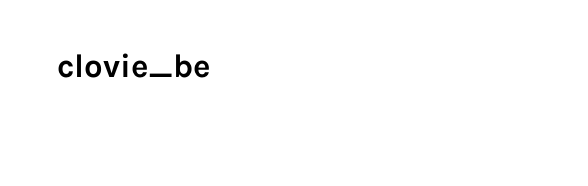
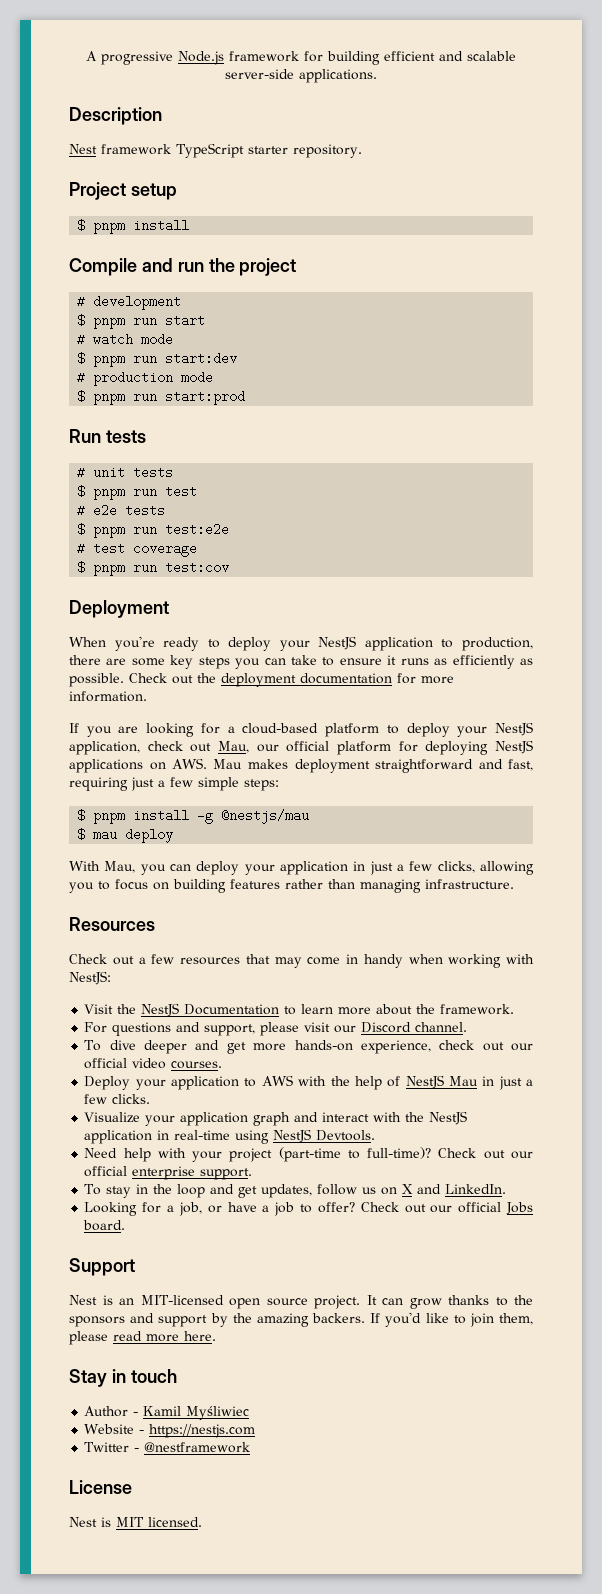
[57,53,210,78] clovie_be -> [86,51,516,65] [225,69,377,83] [69,107,162,125] [69,143,362,158] [69,182,177,200] [77,219,190,234] [69,258,297,276] [77,295,182,310] [77,314,206,329] [77,333,174,346] [77,352,238,367] [77,371,214,386] [77,390,246,405] [69,429,146,443] [77,466,174,479] [77,485,198,500] [77,504,166,517] [77,523,230,538] [77,542,198,557] [77,561,230,576] [69,600,169,618] [69,636,533,651] [69,655,533,669] [69,673,454,687] [69,691,147,702] [69,722,533,737] [69,740,533,755] [69,758,533,773] [69,777,279,791] [77,809,310,824] [77,828,174,843] [69,861,534,875] [69,879,514,893] [69,917,155,931] [69,954,534,968] [69,971,111,985] [84,1003,515,1017] [84,1022,468,1036] [84,1040,533,1054] [84,1058,223,1069] [84,1075,534,1090] [84,1094,151,1104] [84,1111,468,1126] [84,1129,376,1144] [84,1147,533,1162] [84,1166,253,1180] [84,1184,507,1198] [84,1202,533,1216] [83,1220,126,1231] [69,1258,135,1276] [69,1295,533,1309] [69,1312,533,1327] [69,1331,216,1345] [69,1369,177,1387] [84,1406,250,1420] [84,1424,256,1438] [84,1442,251,1453] [69,1480,132,1494] [69,1517,202,1527] A progressive Node.js framework for building efficient and scalable server-side applications. // Description // Nest framework TypeScript starter repository. // Project setup // $ pnpm install // Compile and run the project // # development // $ pnpm run start // # watch mode // $ pnpm run start:dev // # production mode // $ pnpm run start:prod // Run tests // # unit tests // $ pnpm run test // # e2e tests // $ pnpm run test:e2e // # test coverage // $ pnpm run test:cov // Deployment // When you're ready to deploy your NestJS application to production, there are some key steps you can take to ensure it runs as efficiently as possible. Check out the deployment documentation for more information. // If you are looking for a cloud-based platform to deploy your NestJS application, check out Mau, our official platform for deploying NestJS applications on AWS. Mau makes deployment straightforward and fast, requiring just a few simple steps: // $ pnpm install -g @nestjs/mau // $ mau deploy // With Mau, you can deploy your application in just a few clicks, allowing you to focus on building features rather than managing infrastructure. // Resources // Check out a few resources that may come in handy when working with NestJS: // Visit the NestJS Documentation to learn more about the framework. // For questions and support, please visit our Discord channel. // To dive deeper and get more hands-on experience, check out our official video courses. // Deploy your application to AWS with the help of NestJS Mau in just a few clicks. // Visualize your application graph and interact with the NestJS application in real-time using NestJS Devtools. // Need help with your project (part-time to full-time)? Check out our official enterprise support. // To stay in the loop and get updates, follow us on X and LinkedIn. // Looking for a job, or have a job to offer? Check out our official Jobs board. // Support // Nest is an MIT-licensed open source project. It can grow thanks to the sponsors and support by the amazing backers. If you'd like to join them, please read more here. // Stay in touch // Author - Kamil Myśliwiec // Website - https://nestjs.com // Twitter - @nestframework // License // Nest is MIT licensed.

